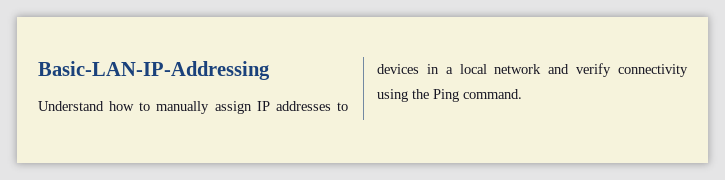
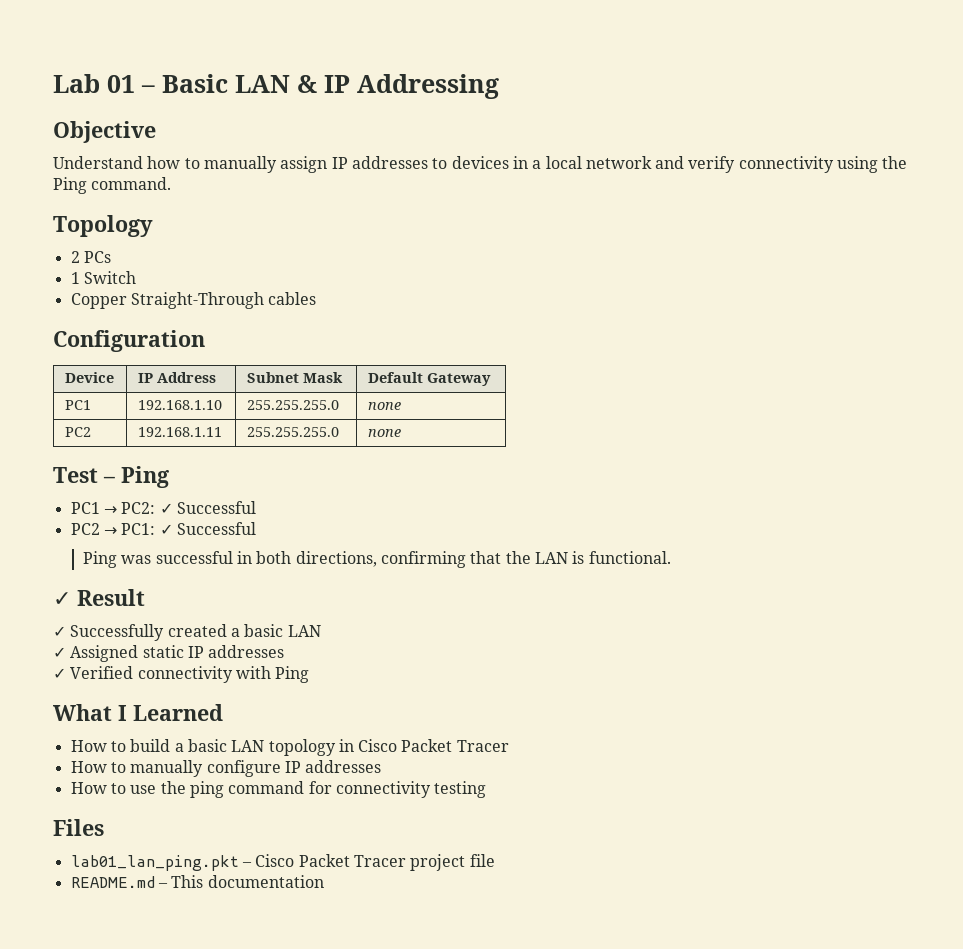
[38,61,270,80] Basic-LAN-IP-Addressing -> [53,74,499,99] [53,121,156,143] Lab 01 – Basic LAN & IP Addressing // Objective
(522, 94) none -> [53,215,153,237] [70,251,111,263] [70,271,136,284] [70,292,317,309] [53,330,205,352] [64,372,114,383] [137,372,216,383] [246,372,343,383] [367,372,491,386] [64,400,91,410] [137,400,222,410] [246,400,339,410] [367,402,401,410] [64,427,91,437] [137,427,222,437] [246,427,339,437] [367,429,401,437] [53,466,169,488] [70,501,256,514] [70,522,256,535] [83,551,671,568] [53,589,145,606] [53,624,321,641] [53,645,285,662] [53,666,310,683] [53,704,223,721] [70,739,509,756] [70,760,382,777] [70,781,487,798] [53,819,104,836] [70,854,495,871] [70,875,324,888] // Topology // 2 PCs // 1 Switch // Copper Straight-Through cables // Configuration // Device | IP Address | Subnet Mask | Default Gateway // PC1 | 192.168.1.10 | 255.255.255.0 | none // PC2 | 192.168.1.11 | 255.255.255.0 | none // Test – Ping // PC1 → PC2: ✓ Successful // PC2 → PC1: ✓ Successful // Ping was successful in both directions, confirming that the LAN is functional. // ✓ Result // ✓ Successfully created a basic LAN // ✓ Assigned static IP addresses // ✓ Verified connectivity with Ping // What I Learned // How to build a basic LAN topology in Cisco Packet Tracer // How to manually configure IP addresses // How to use the ping command for connectivity testing // Files // lab01_lan_ping.pkt – Cisco Packet Tracer project file // README.md – This documentation

